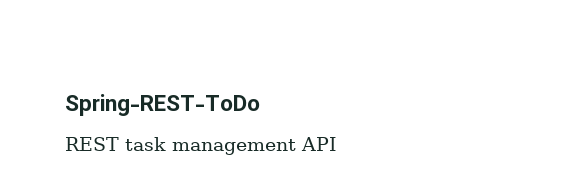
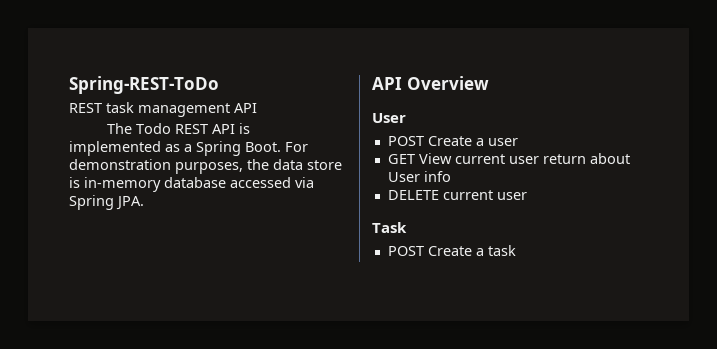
(337, 144) none -> [106,123,250,134] [69,141,308,156] [69,159,342,174] [69,177,314,192] [69,195,144,210] [372,76,489,90] [372,113,406,123] [387,136,518,146] [387,153,630,164] [387,171,451,182] [387,190,527,200] [372,222,407,233] [387,245,516,256] // The Todo REST API is implemented as a Spring Boot. For demonstration purposes, the data store is in-memory database accessed via Spring JPA. // API Overview // User // POST Create a user // GET View current user return about User info // DELETE current user // Task // POST Create a task

